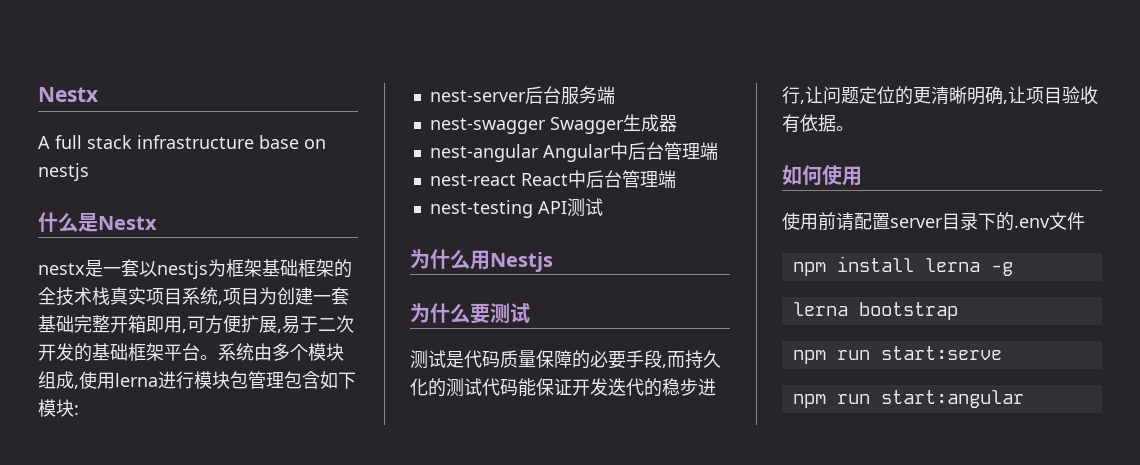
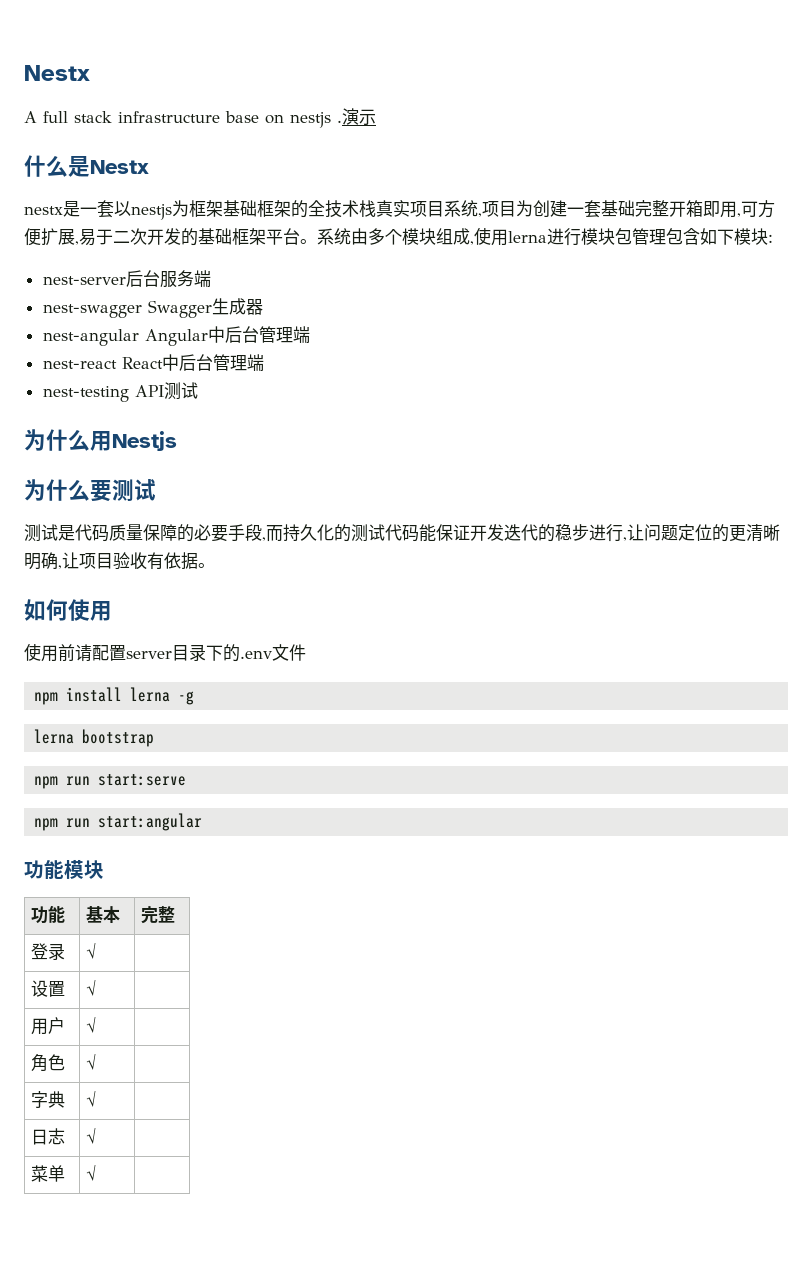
(89, 172) none -> [337,108,376,125] .演示
(1024, 399) none -> [24,859,104,879] [31,905,66,924] [86,906,121,923] [141,906,176,924] [31,943,66,960] [86,943,97,959] [31,980,66,997] [86,980,97,996] [31,1017,66,1035] [86,1017,97,1033] [31,1054,66,1072] [86,1054,97,1070] [31,1091,66,1108] [86,1091,97,1107] [31,1128,66,1145] [86,1128,97,1144] [31,1165,66,1182] [86,1165,97,1181] // 功能模块 // 功能 | 基本 | 完整 // 登录 | √ | // 设置 | √ | // 用户 | √ | // 角色 | √ | // 字典 | √ | // 日志 | √ | // 菜单 | √ |

